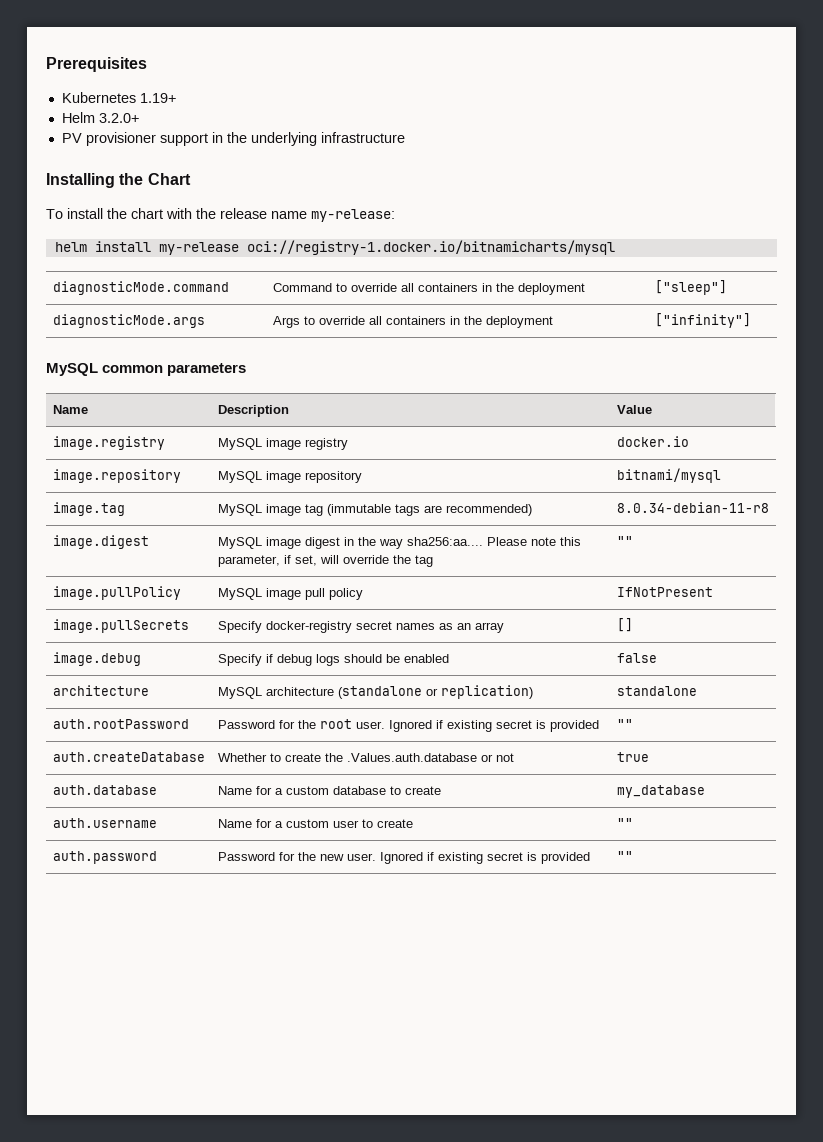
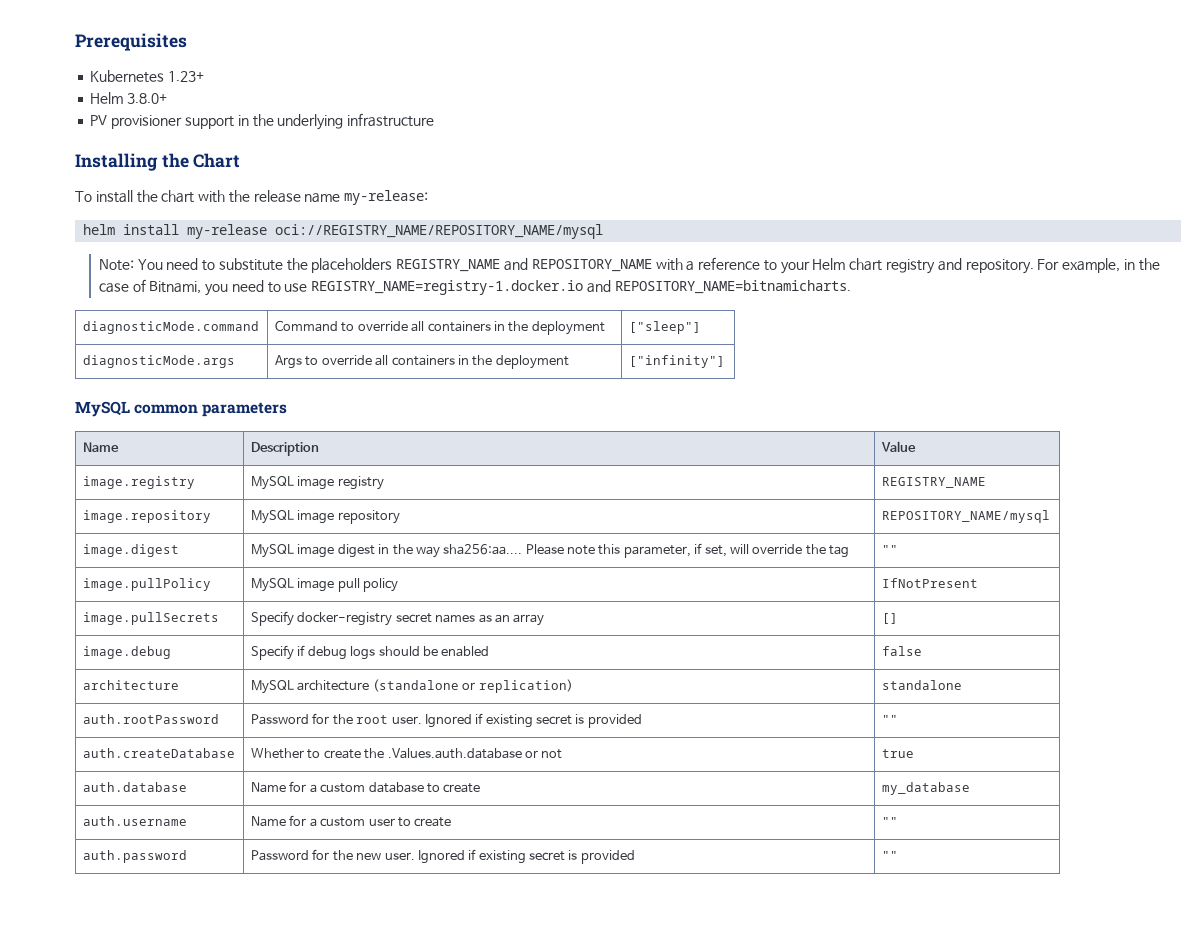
[139,93,176,103] [61,112,139,123] 1.19+ // Helm 3.2.0+ -> [168,71,205,82] [90,92,168,104] 1.23+ // Helm 3.8.0+
[246,240,615,255] oci://registry-1.docker.io/bitnamicharts/mysql -> [275,224,604,239] [98,257,1160,274] [98,279,851,296] oci://REGISTRY_NAME/REPOSITORY_NAME/mysql // Note: You need to substitute the placeholders REGISTRY_NAME and REPOSITORY_NAME with a reference to your Helm chart registry and repository. For example, in the case of Bitnami, you need to use REGISTRY_NAME=registry-1.docker.io and REPOSITORY_NAME=bitnamicharts.
[616,436,689,447] docker.io -> [881,477,986,488] REGISTRY_NAME
[616,468,721,483] [52,502,125,516] [217,504,532,516] [616,502,769,513] bitnami/mysql // image.tag | MySQL image tag (immutable tags are recommended) | 8.0.34-debian-11-r8 -> [881,510,1050,523] REPOSITORY_NAME/mysql

